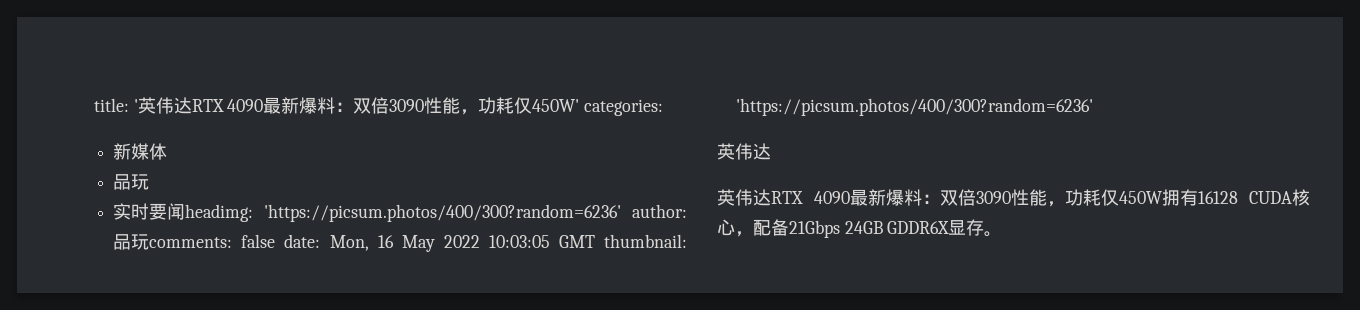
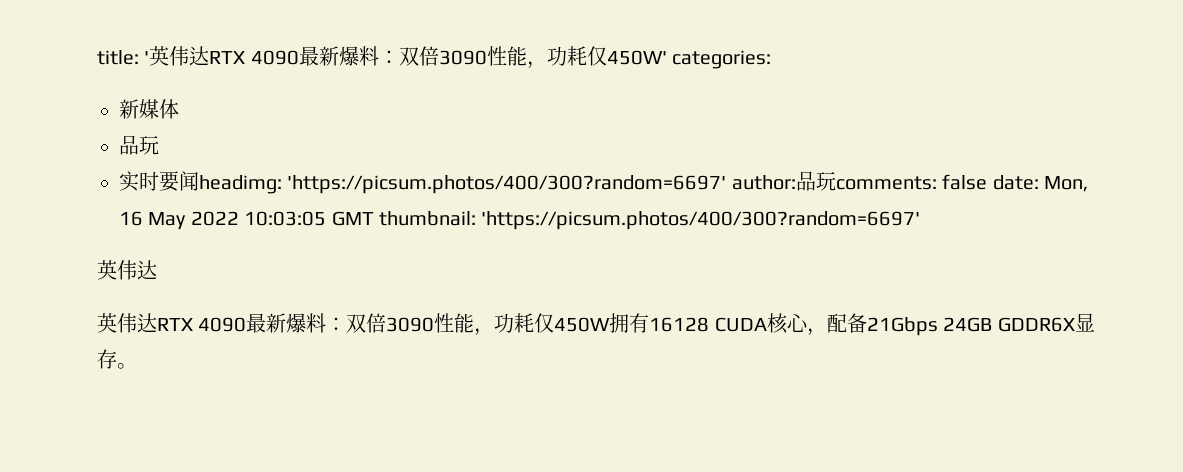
[264,204,622,222] 'https://picsum.photos/400/300?random=6236' -> [287,175,727,194] 'https://picsum.photos/400/300?random=6697'
[736,98,1094,116] 'https://picsum.photos/400/300?random=6236' -> [481,211,921,230] 'https://picsum.photos/400/300?random=6697'

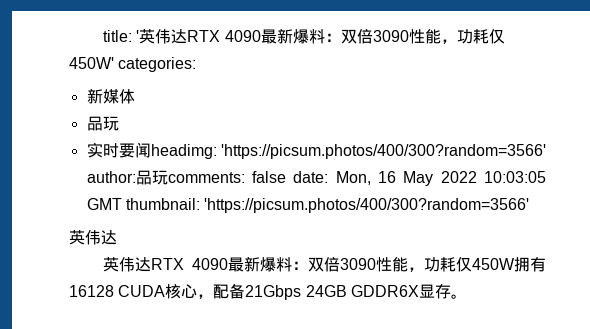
[287,175,727,194] 'https://picsum.photos/400/300?random=6697' -> [220,144,546,159] 'https://picsum.photos/400/300?random=3566'
[481,211,921,230] 'https://picsum.photos/400/300?random=6697' -> [204,198,530,213] 'https://picsum.photos/400/300?random=3566'

